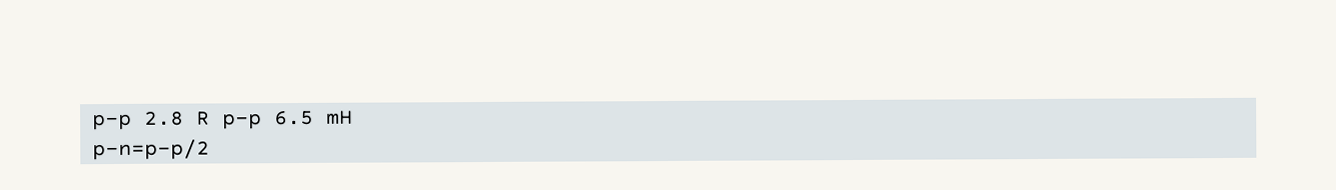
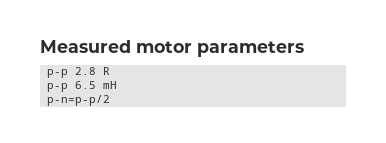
(92, 122) none -> [40,40,304,57] Measured motor parameters //
(210, 118) none -> (110, 71) //

